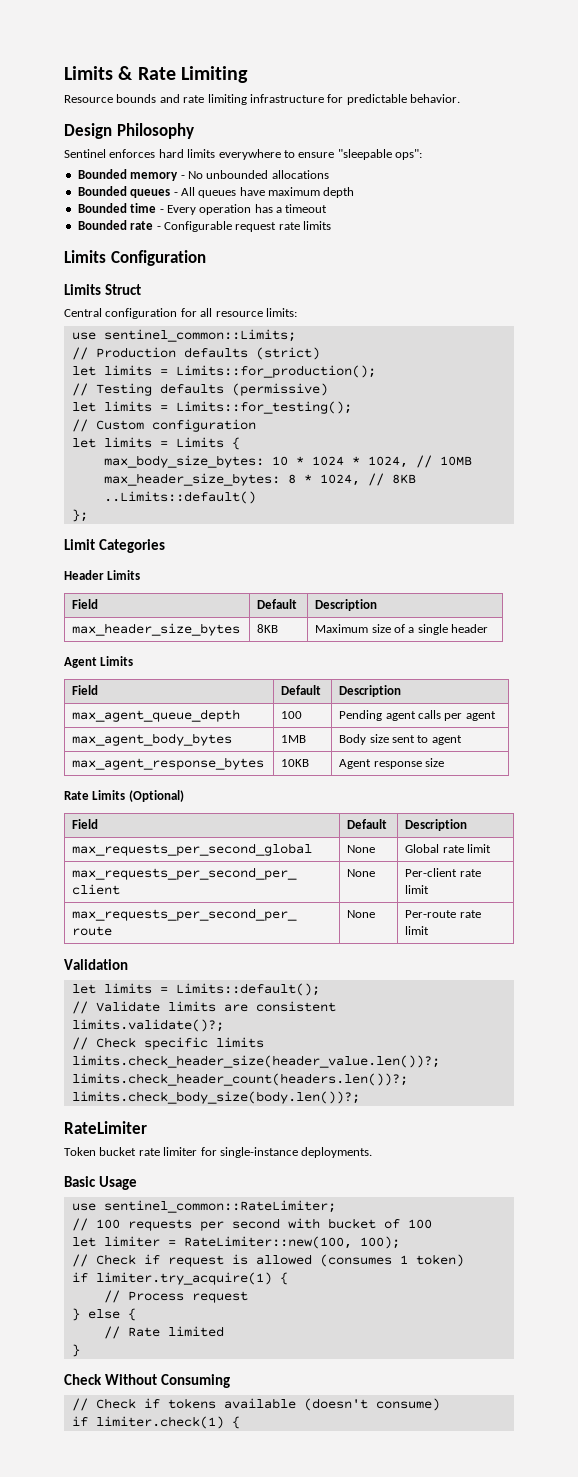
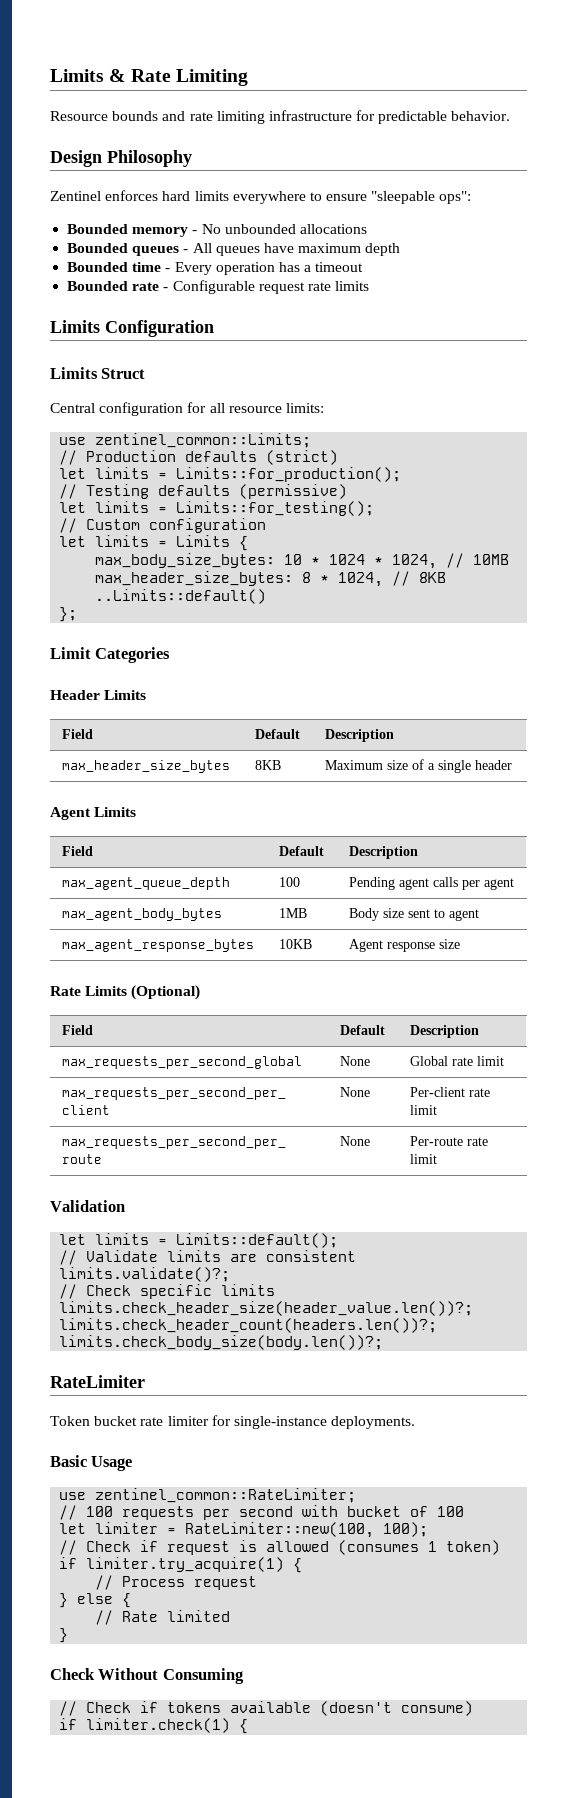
[64,149,106,158] Sentinel -> [50,191,101,201] Zentinel
[103,329,296,342] sentinel_common::Limits; -> [95,433,312,448] zentinel_common::Limits;
[103,1200,336,1213] sentinel_common::RateLimiter; -> [95,1488,357,1503] zentinel_common::RateLimiter;

